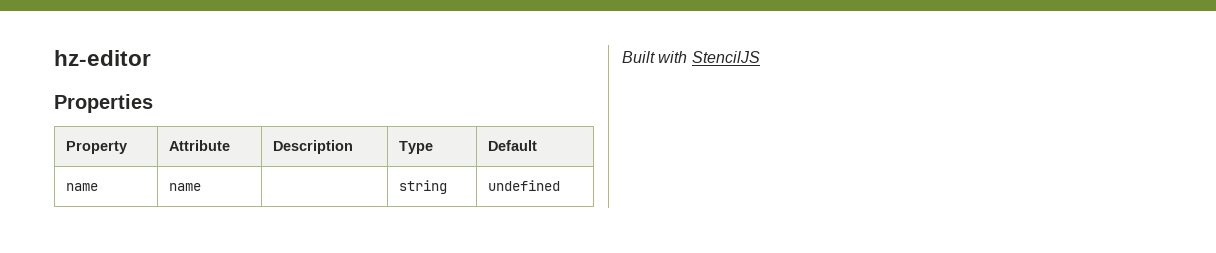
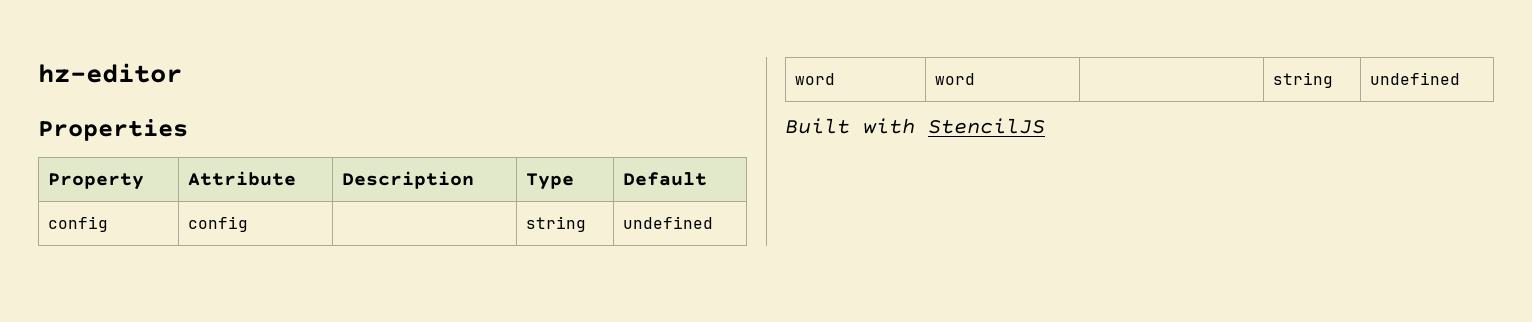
[66,183,99,191] [169,183,202,191] name | name -> [47,216,108,232] [187,216,248,232] [525,216,586,232] [622,216,713,229] [794,73,835,85] [934,73,975,85] config | config | | string | undefined // word | word

